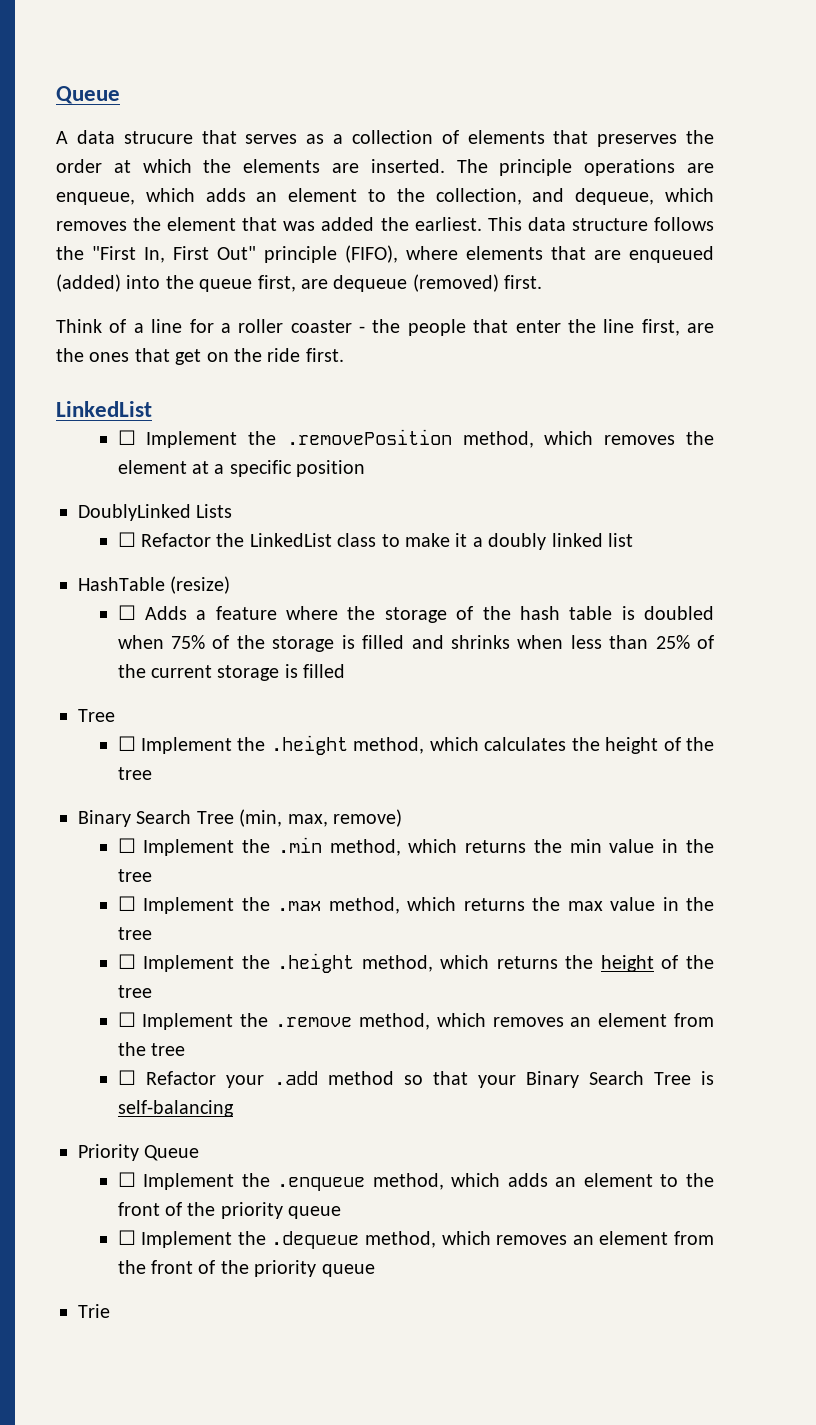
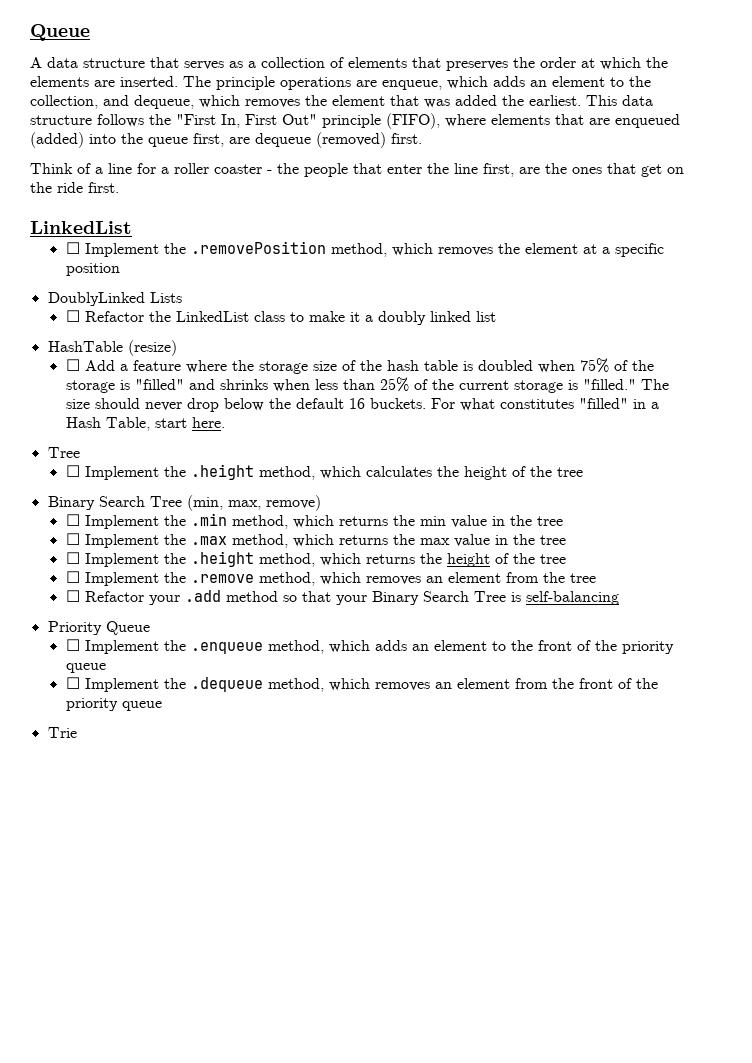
[123,131,193,144] strucure -> [83,58,145,68] structure
[144,606,187,620] Adds -> [84,360,115,371] Add
(447, 615) none -> [312,361,337,371] size
[362,635,405,649] filled -> [134,379,184,390] "filled"
[303,664,346,678] filled -> [582,379,669,390] [65,398,659,412] [65,417,225,431] "filled." The size should never drop below the default 16 buckets. For what constitutes "filled" in a Hash Table, start here.

